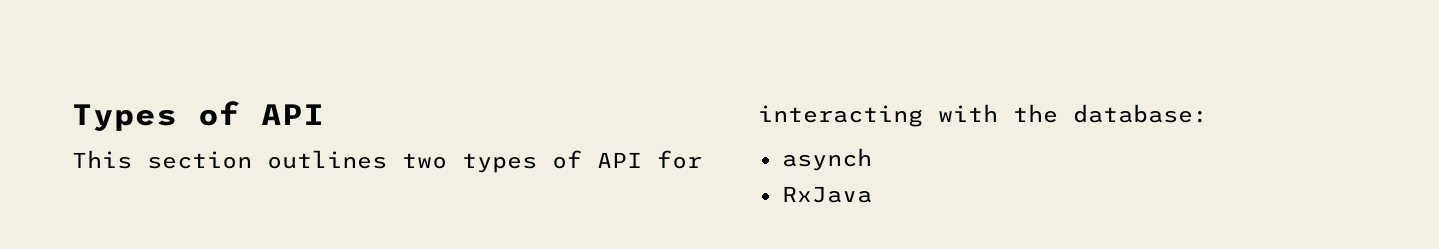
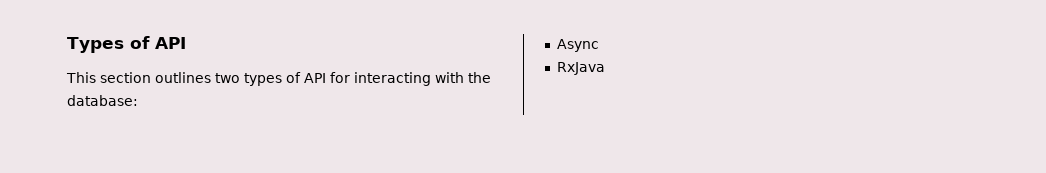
[781,148,872,171] asynch -> [556,39,599,52] Async

